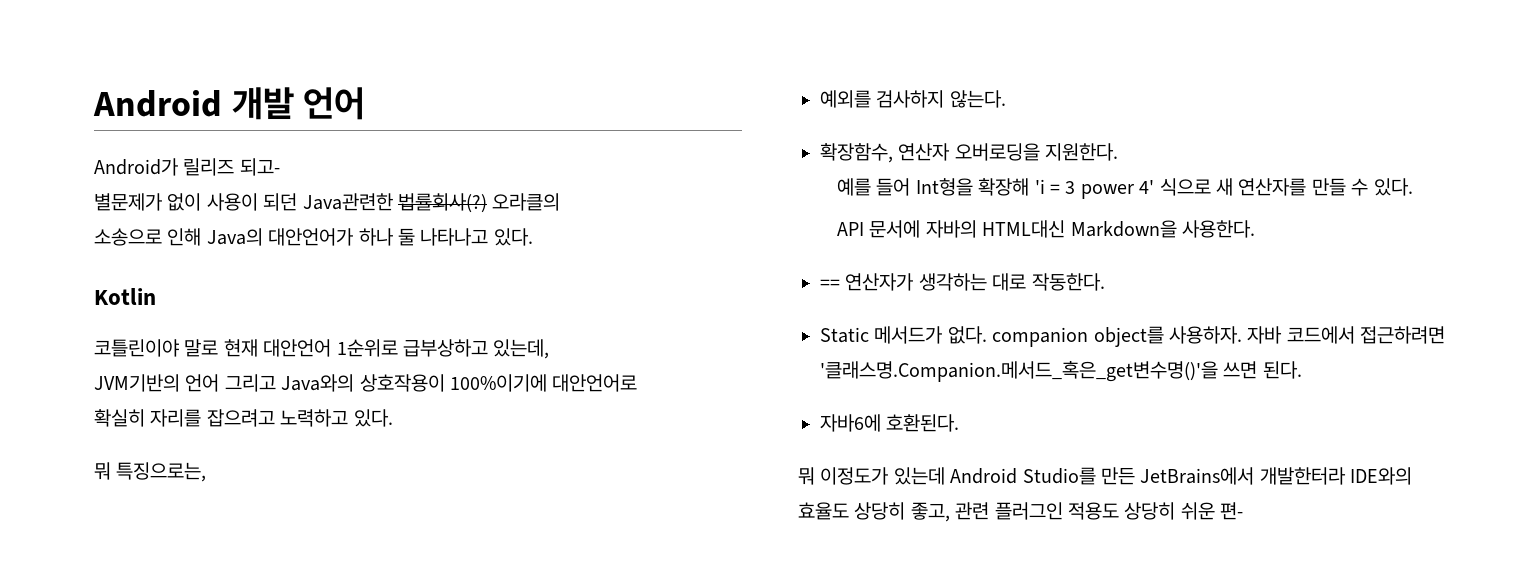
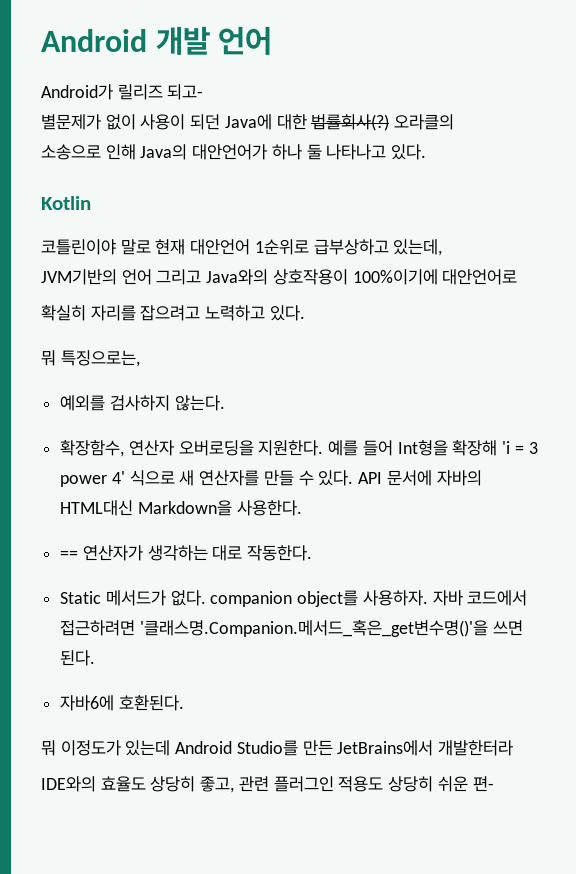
[302,193,393,211] Java관련한 -> [224,114,307,130] Java에 대한
(1119, 152) // -> (324, 448) none
(1413, 187) // -> (354, 478) none
(1346, 476) none -> (514, 748) //

